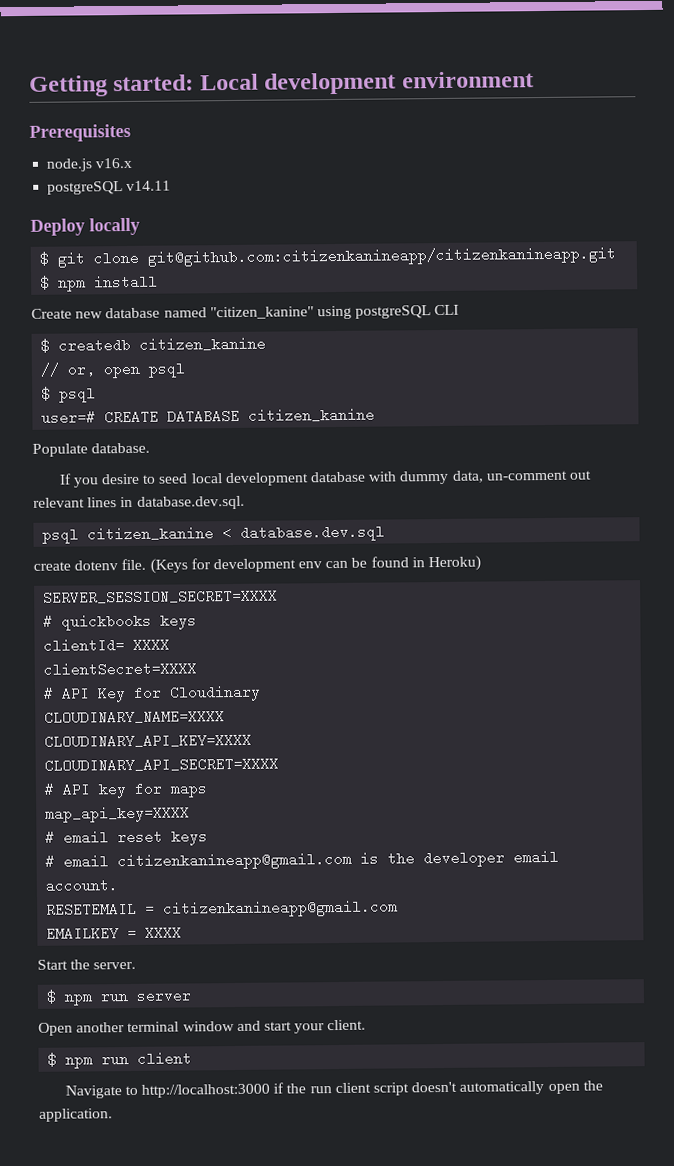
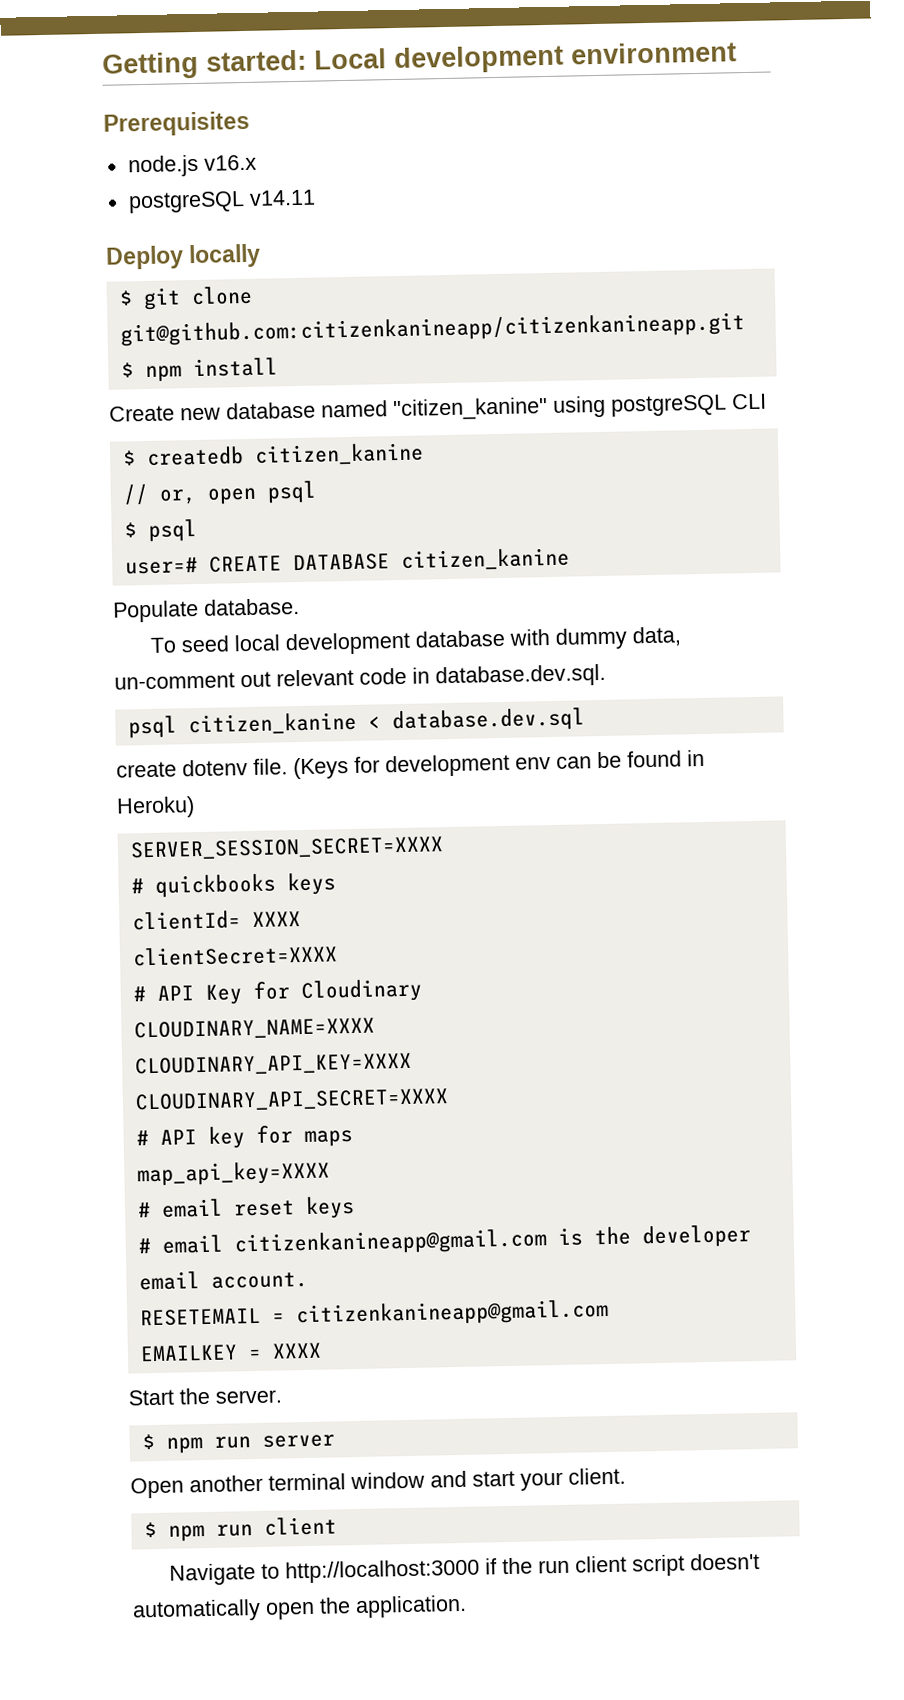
[58,473,157,488] If you desire to -> [149,637,177,653] To
[87,497,118,508] lines -> [359,667,407,685] code

